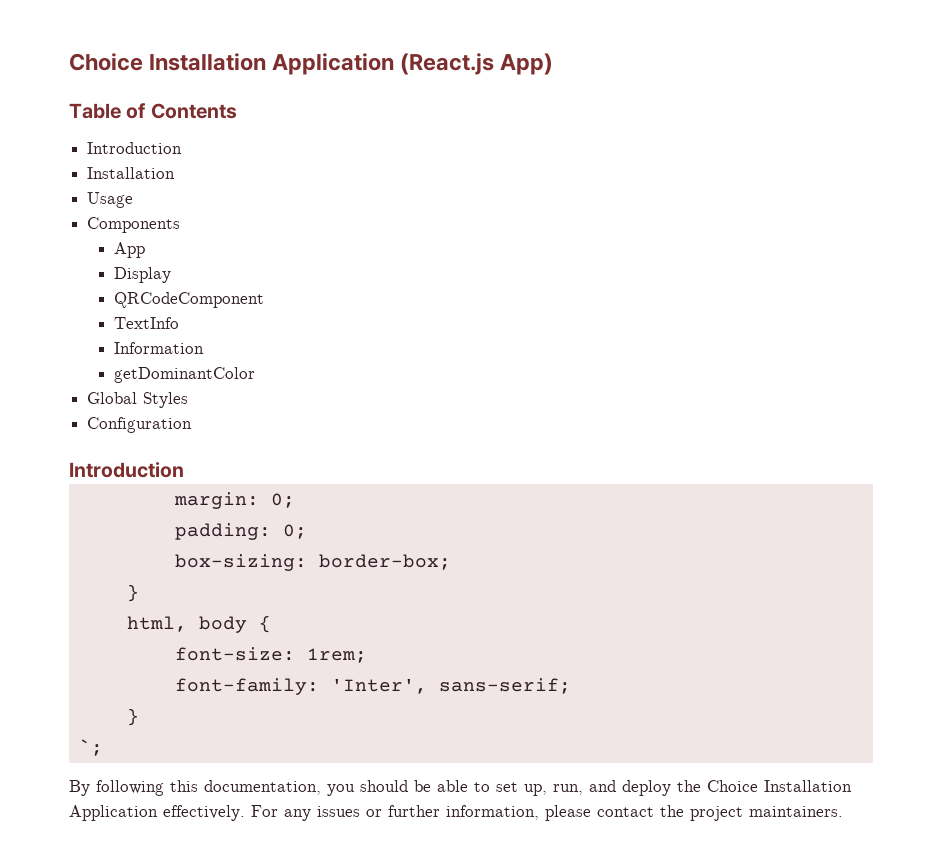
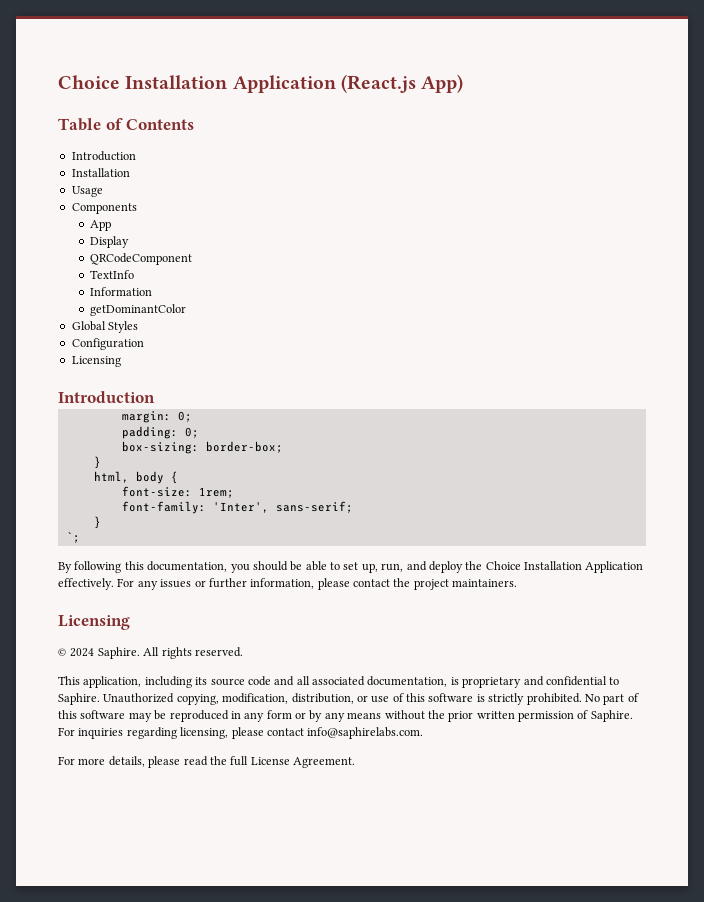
(193, 425) none -> [71,356,121,367] // Licensing
(843, 811) none -> [58,615,130,630] [58,647,243,659] [58,676,620,688] [58,693,639,705] [58,710,633,722] [58,727,424,739] [58,756,355,768] // Licensing // © 2024 Saphire. All rights reserved. // This application, including its source code and all associated documentation, is proprietary and confidential to Saphire. Unauthorized copying, modification, distribution, or use of this software is strictly prohibited. No part of this software may be reproduced in any form or by any means without the prior written permission of Saphire. For inquiries regarding licensing, please contact info@saphirelabs.com. // For more details, please read the full License Agreement.

